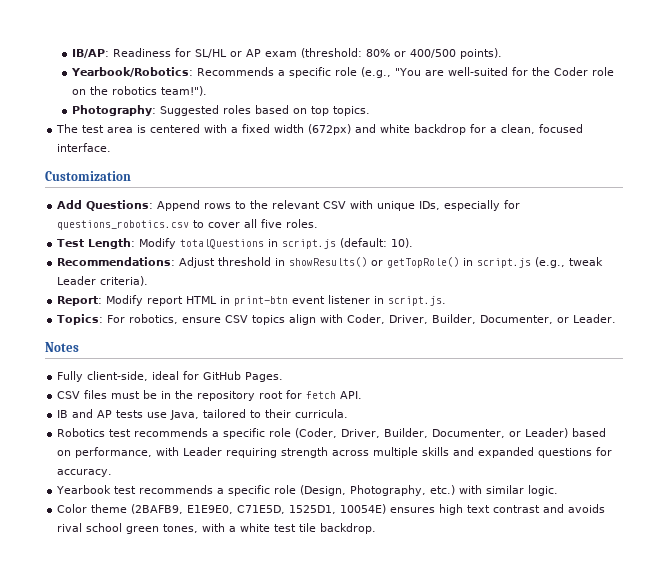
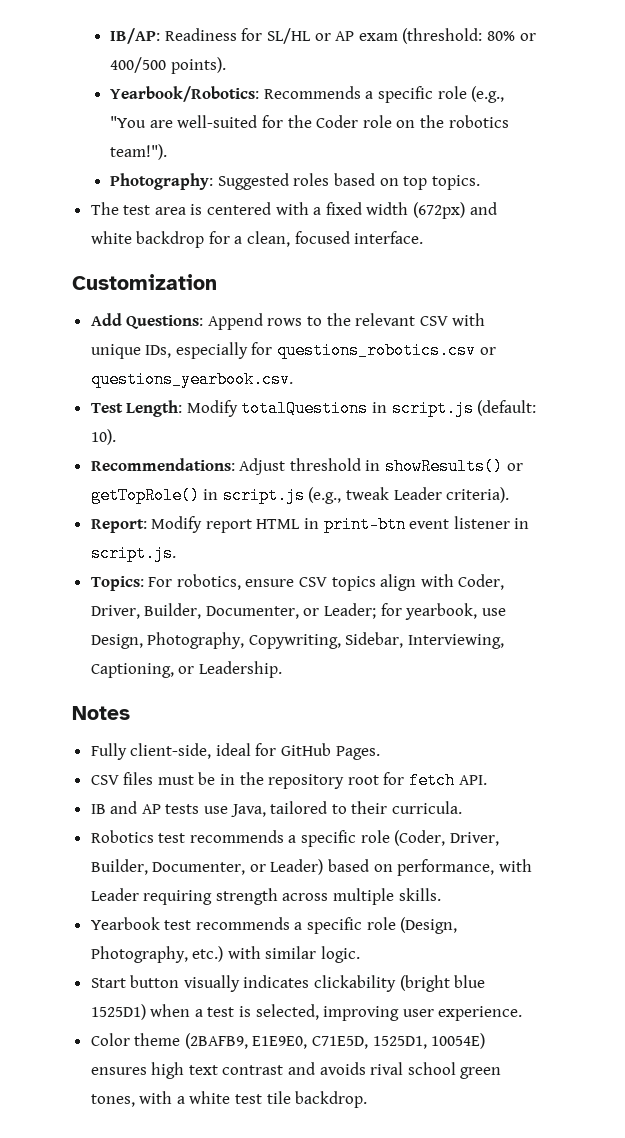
[193,219,319,228] to cover all five roles. -> [479,347,496,355] [90,371,293,388] or questions_yearbook.csv.
[573,314,617,323] Leader. -> [324,603,506,620] [90,632,505,649] [90,661,282,678] Leader; for yearbook, use Design, Photography, Copywriting, Sidebar, Interviewing, Captioning, or Leadership.
[422,447,613,458] [57,469,113,477] skills and expanded questions for accuracy. -> [398,888,441,901] skills.
(559, 490) none -> [90,975,486,992] [90,1004,523,1021] // Start button visually indicates clickability (bright blue 1525D1) when a test is selected, improving user experience.

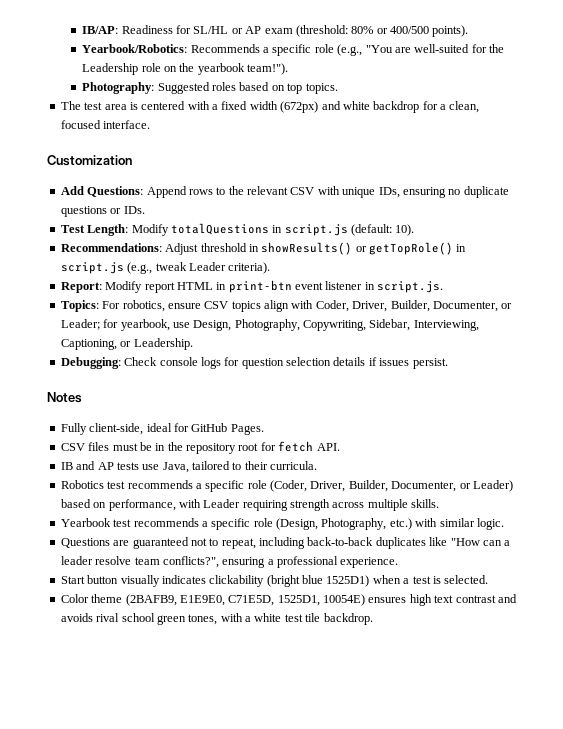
[316,115,359,128] Coder -> [82,63,139,75] Leadership
[448,115,509,128] robotics -> [197,63,245,75] yearbook
[175,342,496,359] [90,371,293,388] especially for questions_robotics.csv or questions_yearbook.csv. -> [402,186,509,198] [60,206,145,217] ensuring no duplicate questions or IDs.
(282, 669) none -> [60,357,448,369] // Debugging: Check console logs for question selection details if issues persist.
(361, 954) none -> [60,537,511,549] [60,556,399,568] // Questions are guaranteed not to repeat, including back-to-back duplicates like "How can a leader resolve team conflicts?", ensuring a professional experience.
[255,1004,523,1021] selected, improving user experience. -> [444,575,489,584] selected.

